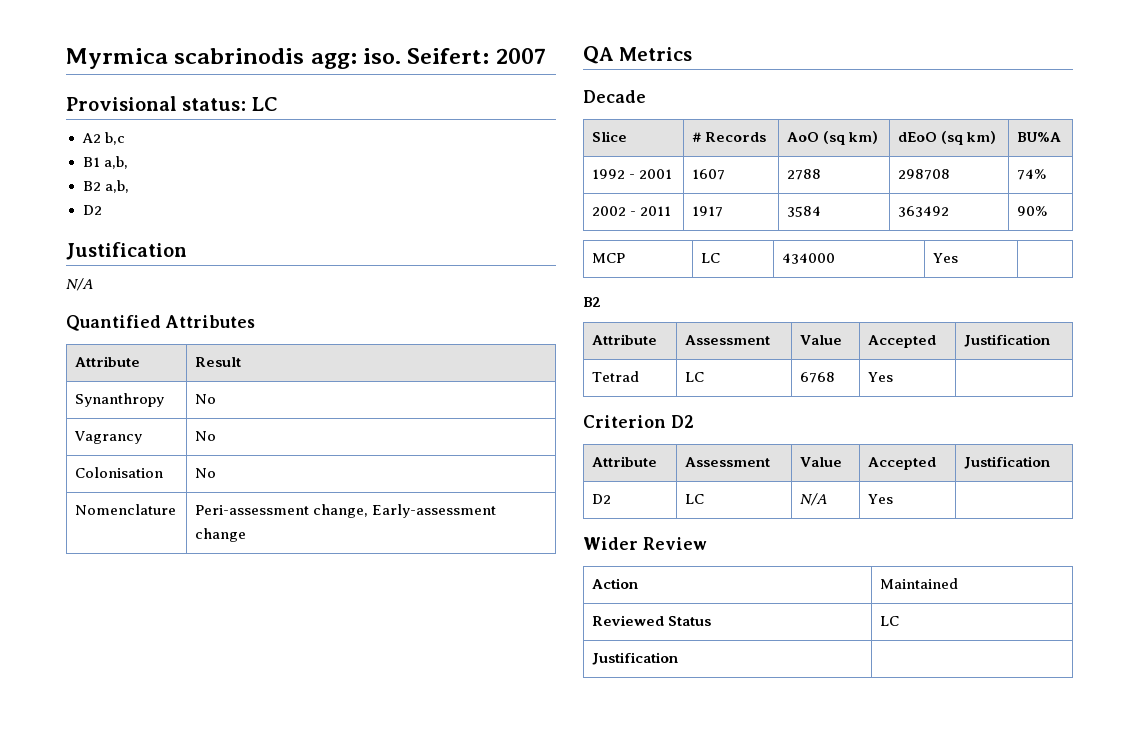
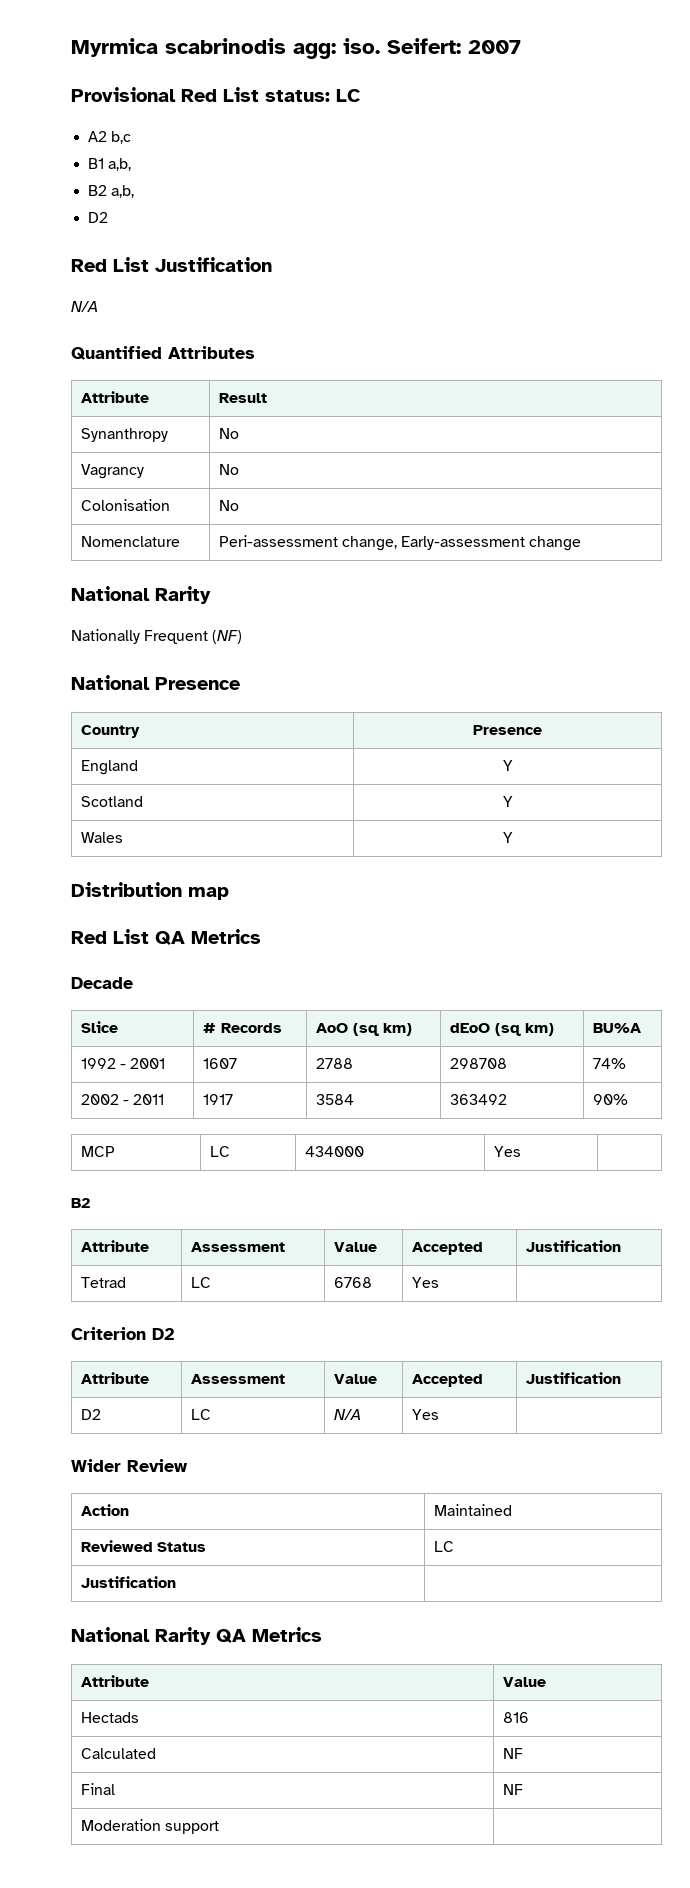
(177, 103) none -> [181,87,259,102] Red List
(102, 210) none -> [71,257,149,272] Red List
(247, 535) none -> [71,586,211,604] [71,629,243,644] [71,675,240,690] [80,725,140,738] [473,725,542,735] [80,760,138,775] [502,760,513,771] [80,796,143,807] [502,796,513,807] [80,832,123,843] [502,832,513,843] [71,882,229,900] [71,929,149,944] National Rarity // Nationally Frequent (NF) // National Presence // Country | Presence // England | Y // Scotland | Y // Wales | Y // Distribution map // Red List
(679, 658) none -> [71,1627,322,1645] [80,1675,149,1687] [502,1677,546,1687] [80,1712,139,1723] [502,1712,529,1723] [80,1748,156,1759] [502,1748,523,1759] [80,1783,115,1795] [502,1784,523,1795] [80,1819,219,1834] // National Rarity QA Metrics // Attribute | Value // Hectads | 816 // Calculated | NF // Final | NF // Moderation support |

